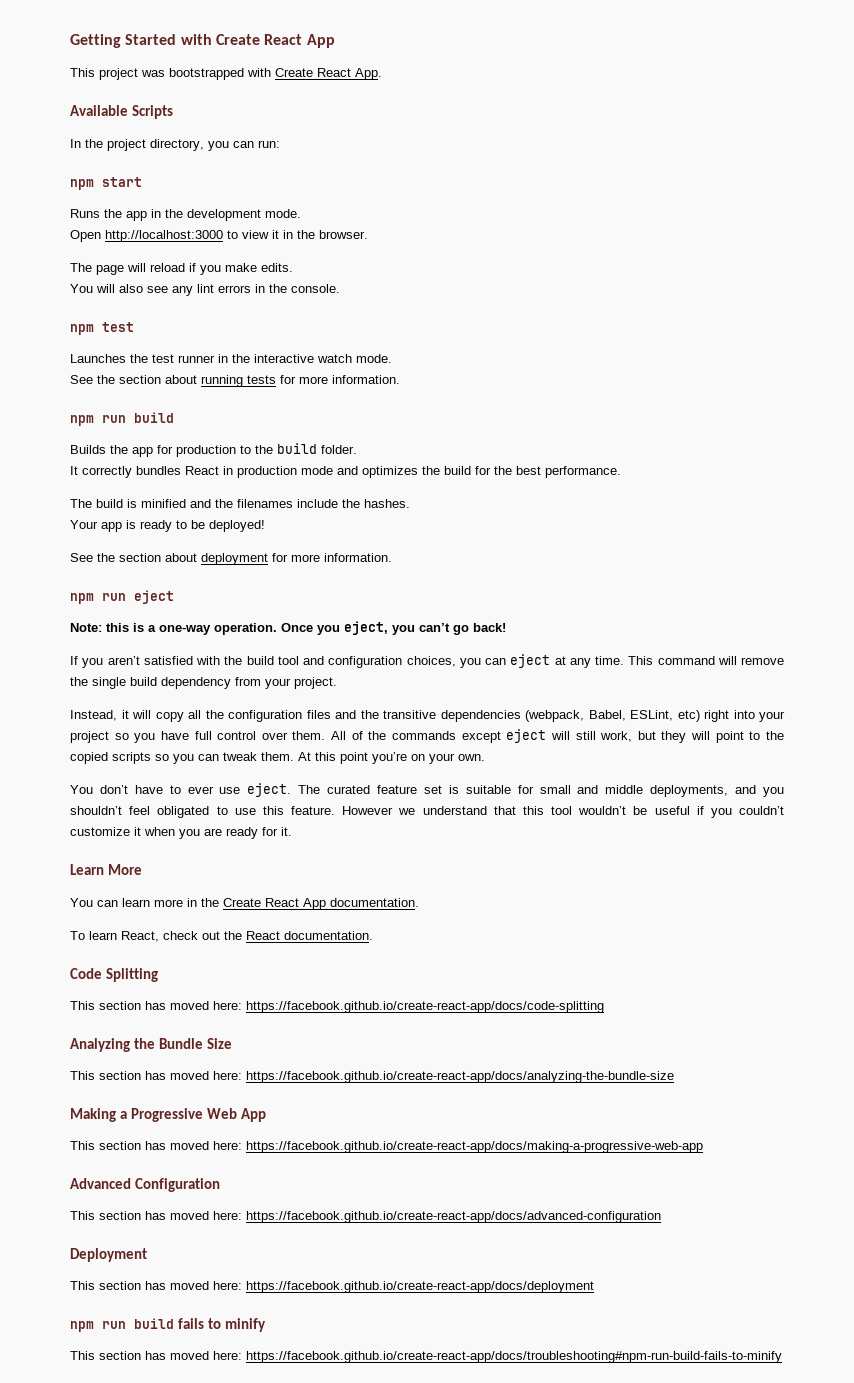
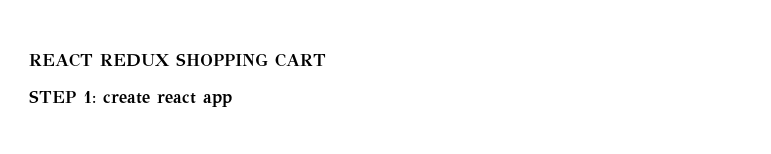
[70,34,335,48] [70,68,382,80] [70,105,174,119] [70,139,280,151] [70,177,142,190] [70,209,301,221] [70,230,368,242] [70,263,293,275] [70,284,340,296] [70,322,134,335] [70,354,392,363] [70,375,400,387] [70,412,174,426] [70,443,357,457] [70,466,621,478] [70,499,410,508] [70,520,265,532] [70,553,392,565] [70,590,174,604] [70,621,506,635] [70,654,784,668] [70,677,337,689] [70,710,785,722] [70,729,784,743] [70,752,485,764] [70,783,785,797] [70,806,784,818] [70,827,292,839] [70,864,143,875] [70,898,419,910] [70,931,373,942] [70,968,158,982] [70,1001,604,1013] [70,1038,232,1052] [70,1071,674,1083] [70,1108,266,1122] [70,1141,703,1153] [70,1178,220,1192] [70,1211,661,1223] [70,1248,147,1262] [70,1281,594,1293] [70,1318,266,1332] [70,1351,782,1363] Getting Started with Create React App // This project was bootstrapped with Create React App. // Available Scripts // In the project directory, you can run: // npm start // Runs the app in the development mode. // Open http://localhost:3000 to view it in the browser. // The page will reload if you make edits. // You will also see any lint errors in the console. // npm test // Launches the test runner in the interactive watch mode. // See the section about running tests for more information. // npm run build // Builds the app for production to the build folder. // It correctly bundles React in production mode and optimizes the build for the best performance. // The build is minified and the filenames include the hashes. // Your app is ready to be deployed! // See the section about deployment for more information. // npm run eject // Note: this is a one-way operation. Once you eject, you can’t go back! // If you aren’t satisfied with the build tool and configuration choices, you can eject at any time. This command will remove the single build dependency from your project. // Instead, it will copy all the configuration files and the transitive dependencies (webpack, Babel, ESLint, etc) right into your project so you have full control over them. All of the commands except eject will still work, but they will point to the copied scripts so you can tweak them. At this point you’re on your own. // You don’t have to ever use eject. The curated feature set is suitable for small and middle deployments, and you shouldn’t feel obligated to use this feature. However we understand that this tool wouldn’t be useful if you couldn’t customize it when you are ready for it. // Learn More // You can learn more in the Create React App documentation. // To learn React, check out the React documentation. // Code Splitting // This section has moved here: https://facebook.github.io/create-react-app/docs/code-splitting // Analyzing the Bundle Size // This section has moved here: https://facebook.github.io/create-react-app/docs/analyzing-the-bundle-size // Making a Progressive Web App // This section has moved here: https://facebook.github.io/create-react-app/docs/making-a-progressive-web-app // Advanced Configuration // This section has moved here: https://facebook.github.io/create-react-app/docs/advanced-configuration // Deployment // This section has moved here: https://facebook.github.io/create-react-app/docs/deployment // npm run build fails to minify // This section has moved here: https://facebook.github.io/create-react-app/docs/troubleshooting#npm-run-build-fails-to-minify -> [29,53,326,67] [29,90,232,107] REACT REDUX SHOPPING CART // STEP 1: create react app

